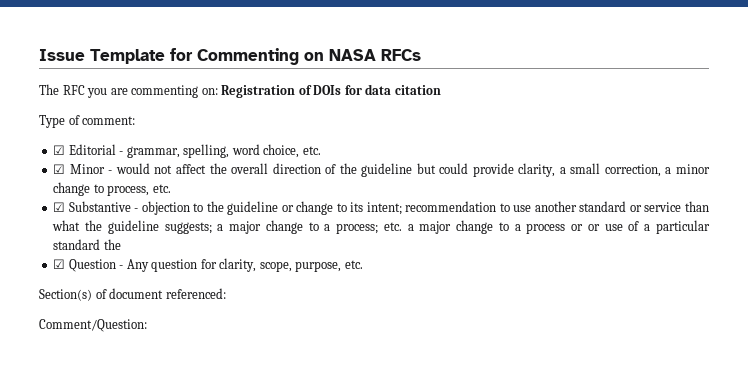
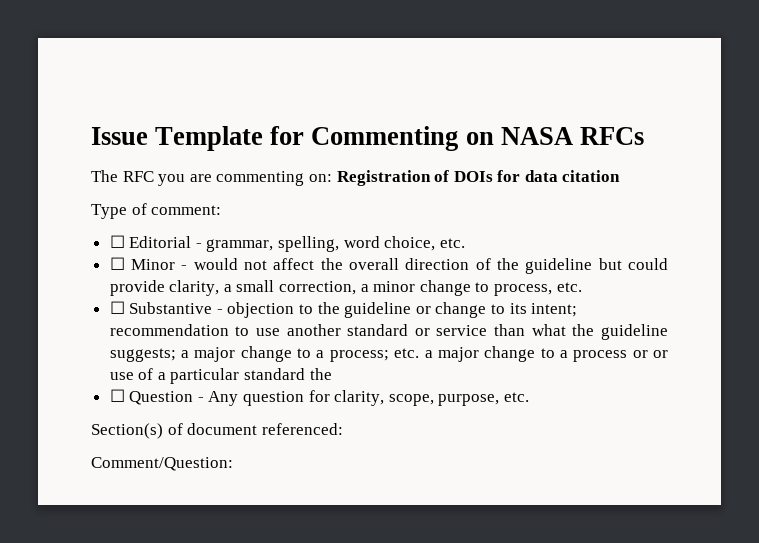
[53,145,66,155] ☑ -> [109,235,125,248] ☐
[53,164,66,174] ☑ -> [109,257,125,270] ☐
[53,202,66,212] ☑ -> [109,301,125,314] ☐
[53,259,66,269] ☑ -> [109,389,125,402] ☐

